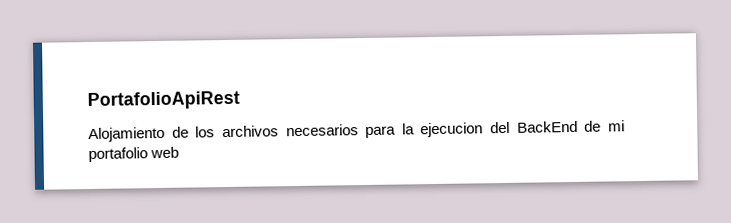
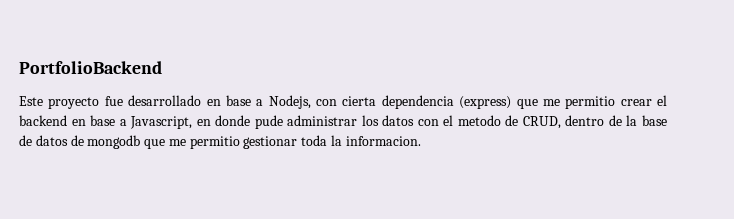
[87,90,240,111] [88,120,625,143] [88,146,180,163] PortafolioApiRest // Alojamiento de los archivos necesarios para la ejecucion del BackEnd de mi portafolio web -> [19,61,162,74] [19,95,667,109] [19,115,667,129] [19,135,421,149] PortfolioBackend // Este proyecto fue desarrollado en base a Nodejs, con cierta dependencia (express) que me permitio crear el backend en base a Javascript, en donde pude administrar los datos con el metodo de CRUD, dentro de la base de datos de mongodb que me permitio gestionar toda la informacion.

